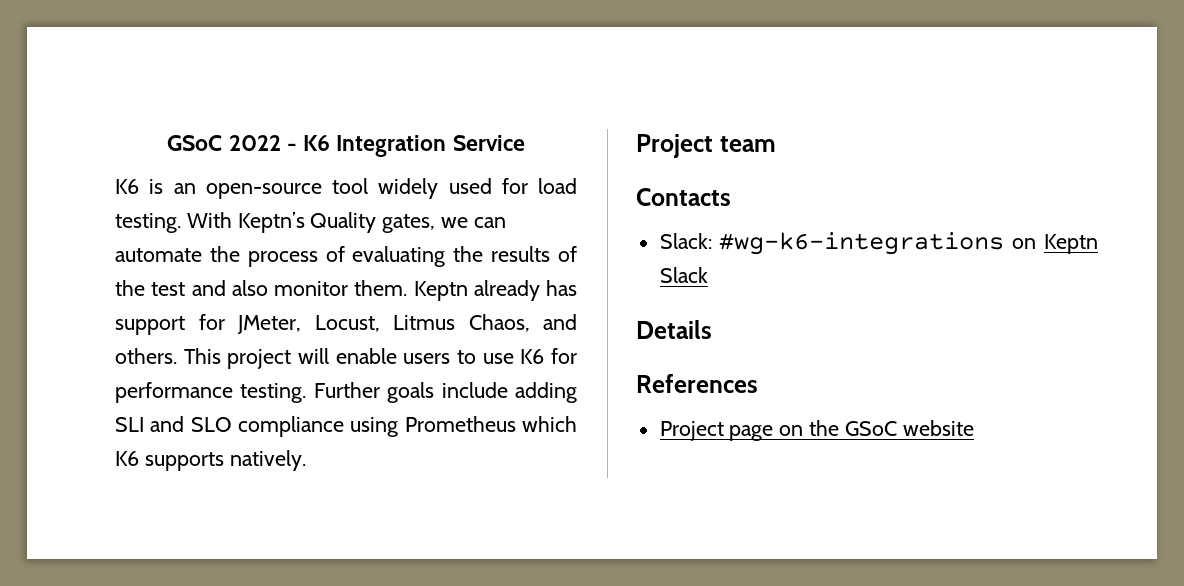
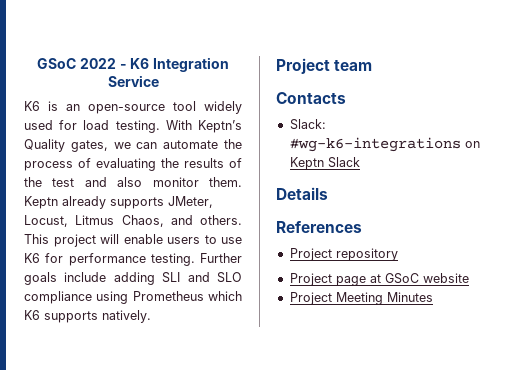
[546,280,577,296] [115,314,225,335] has support for -> [110,197,164,209] supports
(758, 383) none -> [289,248,398,261] // Project repository
[779,420,840,436] on the -> [369,274,381,283] at
(974, 428) none -> [289,292,433,305] // Project Meeting Minutes

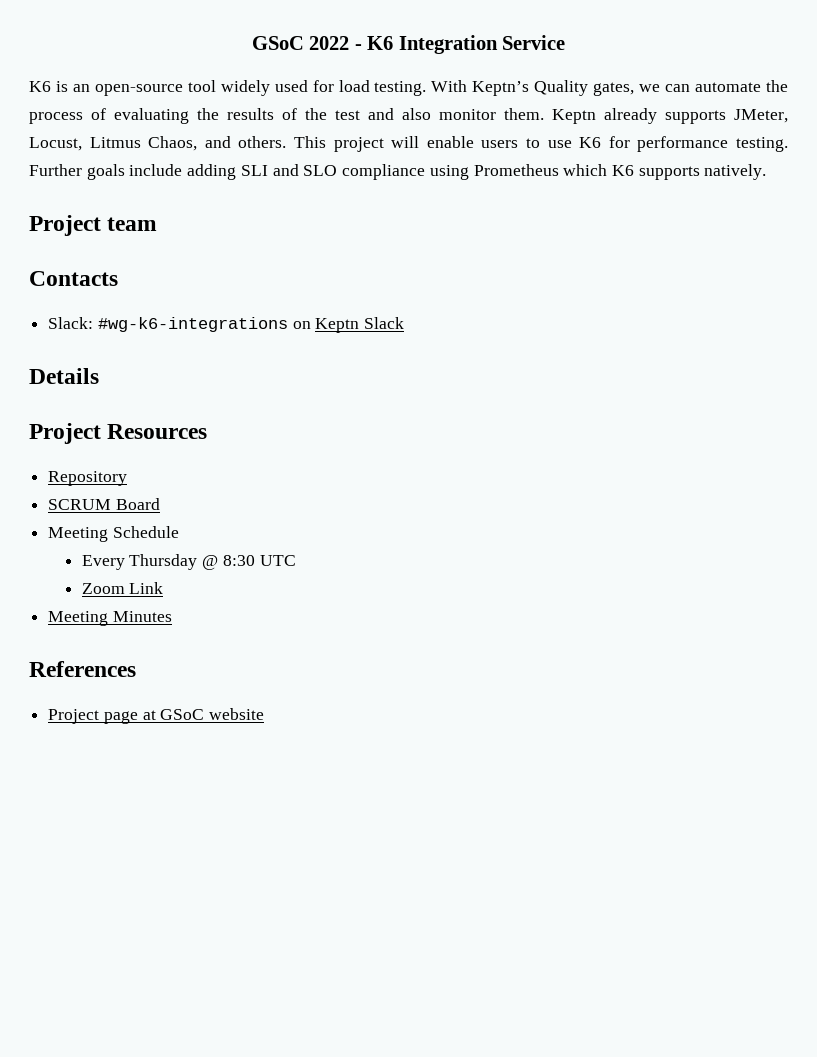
(328, 193) none -> [29,423,208,444] [48,471,128,486] [48,498,160,510] [48,526,179,542] [81,554,296,570] [81,582,164,594] [48,611,172,626] // Project Resources // Repository // SCRUM Board // Meeting Schedule // Every Thursday @ 8:30 UTC // Zoom Link // Meeting Minutes
[289,248,398,261] // Project repository -> (136, 669) none
[289,292,433,305] // Project Meeting Minutes -> (265, 714) none

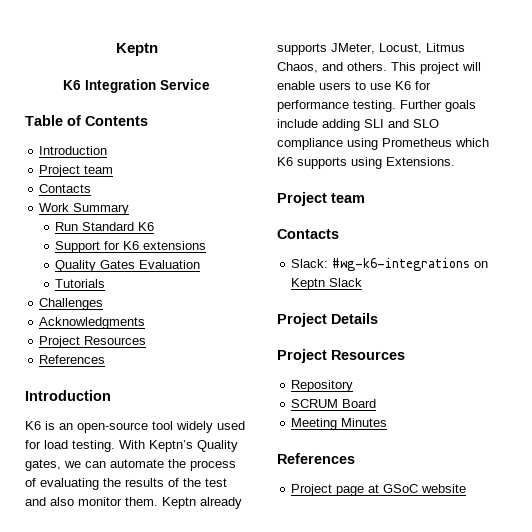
[251,36,362,50] GSoC 2022 - -> [115,43,158,56] Keptn //
(566, 42) none -> [25,115,148,126] [39,146,108,155] [39,165,114,177] [39,184,92,193] [39,203,130,215] [55,222,155,231] [55,241,207,253] [55,260,201,272] [55,279,106,288] [39,298,104,310] [39,317,146,329] [39,336,147,348] [39,355,106,364] [25,390,111,401] // Table of Contents // Introduction // Project team // Contacts // Work Summary // Run Standard K6 // Support for K6 extensions // Quality Gates Evaluation // Tutorials // Challenges // Acknowledgments // Project Resources // References // Introduction
[704,164,767,180] natively. -> [351,157,455,169] using Extensions.
(405, 323) none -> [277,313,327,327] Project
[48,526,179,542] [81,554,296,570] [81,582,164,594] // Meeting Schedule // Every Thursday @ 8:30 UTC // Zoom Link -> (377, 403) none

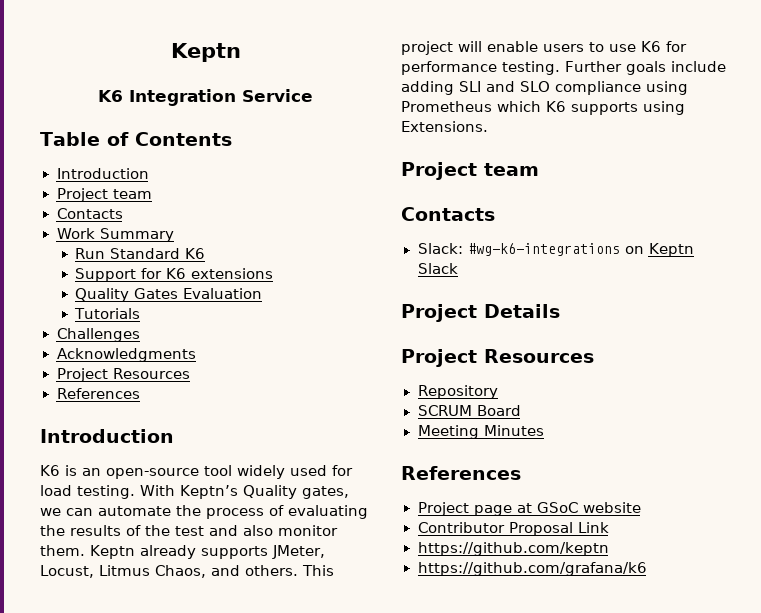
(467, 488) none -> [417,522,609,536] [417,542,609,556] [417,562,647,576] // Contributor Proposal Link // https://github.com/keptn // https://github.com/grafana/k6

